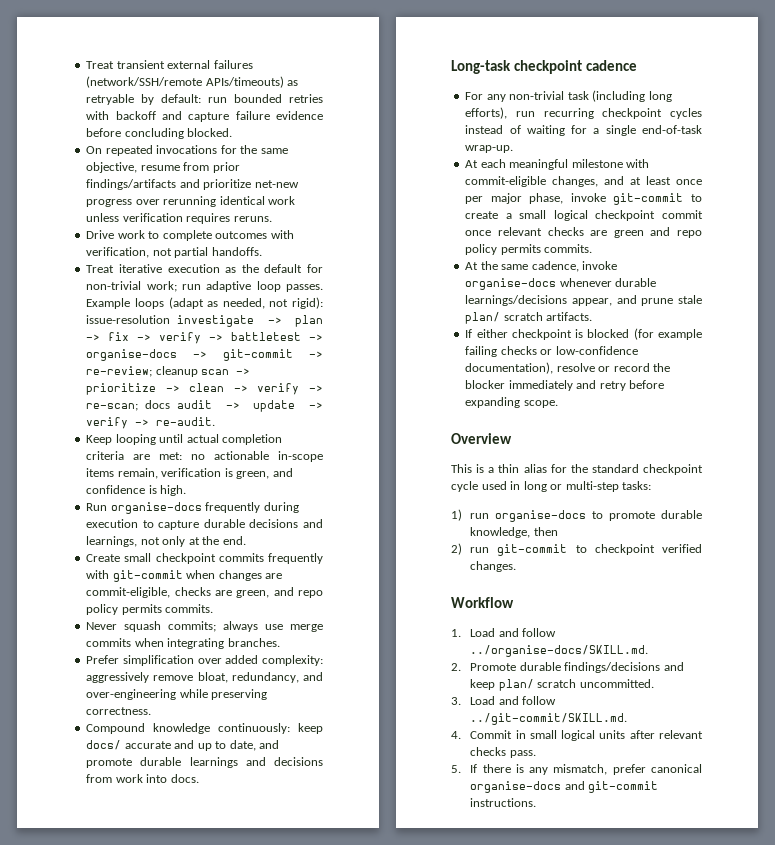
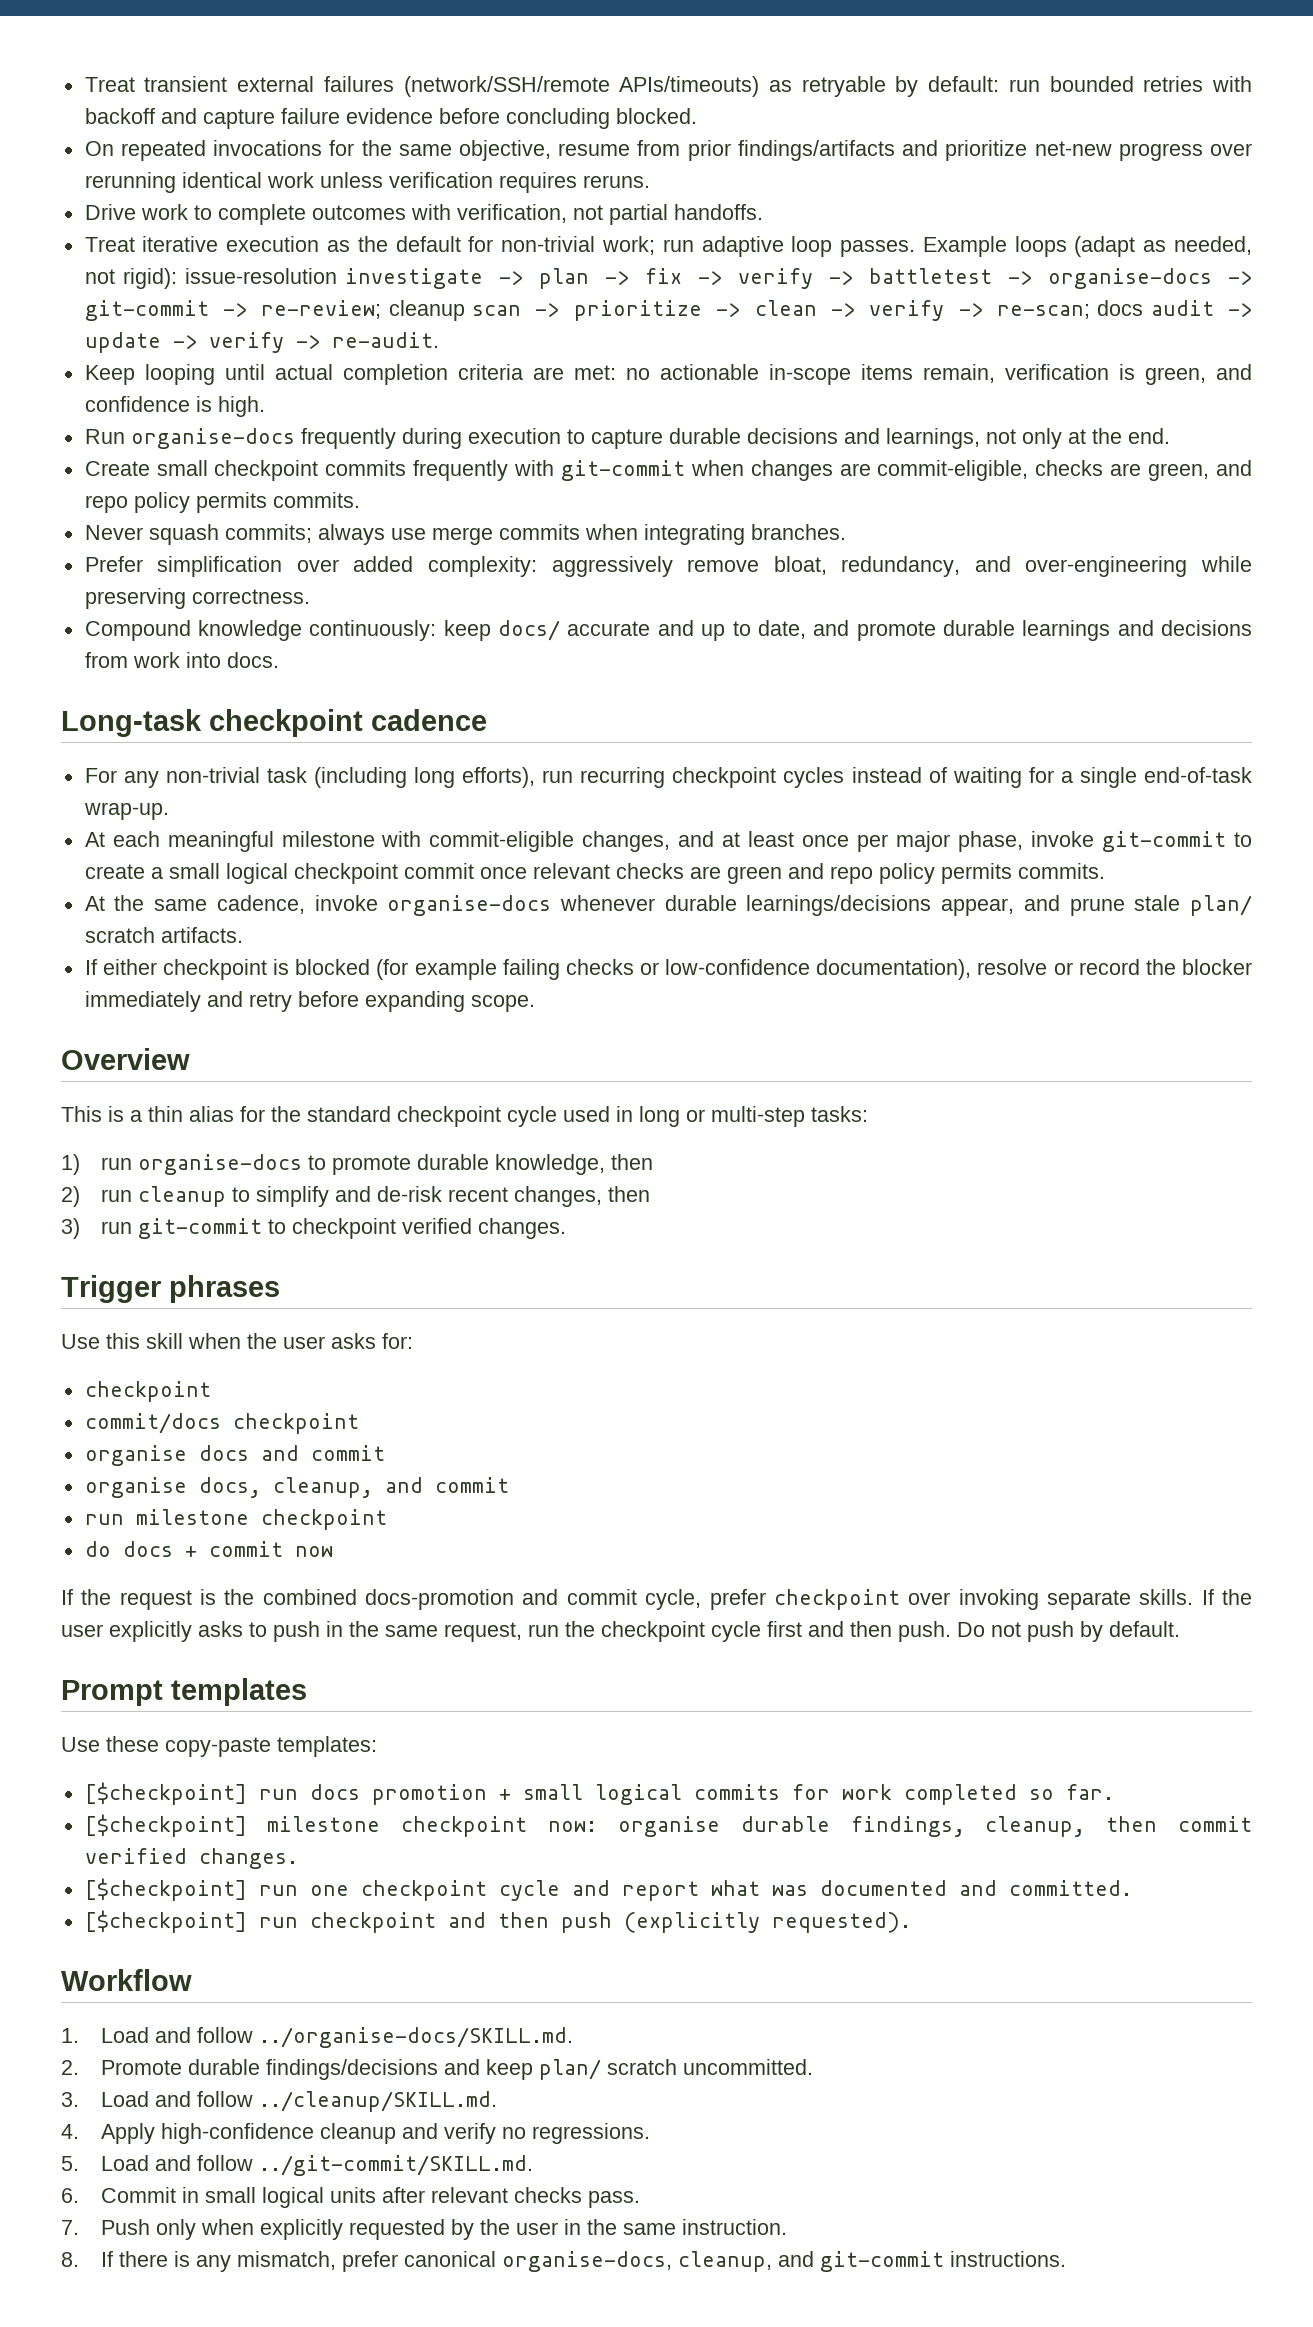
(490, 550) none -> [137,1186,650,1207] [61,1218,132,1239] cleanup to simplify and de-risk recent changes, then // 3) run
(517, 566) none -> [61,1275,280,1303] [61,1333,413,1349] [84,1381,211,1402] [84,1413,359,1434] [84,1445,385,1466] [84,1477,509,1498] [84,1509,387,1530] [84,1541,333,1557] [61,1589,1252,1610] [61,1621,1180,1642] [61,1678,307,1706] [61,1736,377,1757] [84,1782,1114,1805] [84,1814,1252,1837] [84,1848,298,1869] [84,1878,1132,1901] [84,1910,911,1933] // Trigger phrases // Use this skill when the user asks for: // checkpoint // commit/docs checkpoint // organise docs and commit // organise docs, cleanup, and commit // run milestone checkpoint // do docs + commit now // If the request is the combined docs-promotion and commit cycle, prefer checkpoint over invoking separate skills. If the user explicitly asks to push in the same request, run the checkpoint cycle first and then push. Do not push by default. // Prompt templates // Use these copy-paste templates: // [$checkpoint] run docs promotion + small logical commits for work completed so far. // [$checkpoint] milestone checkpoint now: organise durable findings, cleanup, then commit verified changes. // [$checkpoint] run one checkpoint cycle and report what was documented and committed. // [$checkpoint] run checkpoint and then push (explicitly requested).
(557, 700) none -> [258,2091,497,2112] [61,2123,650,2144] [61,2155,253,2171] ../cleanup/SKILL.md. // 4. Apply high-confidence cleanup and verify no regressions. // 5. Load and follow
[451,731,461,739] 4. -> [61,2188,79,2203] 6.
[451,765,461,773] 5. -> [61,2219,787,2240] [61,2252,79,2267] 7. Push only when explicitly requested by the user in the same instruction. // 8.
[470,781,562,793] organise-docs -> [501,2251,772,2272] organise-docs, cleanup,

